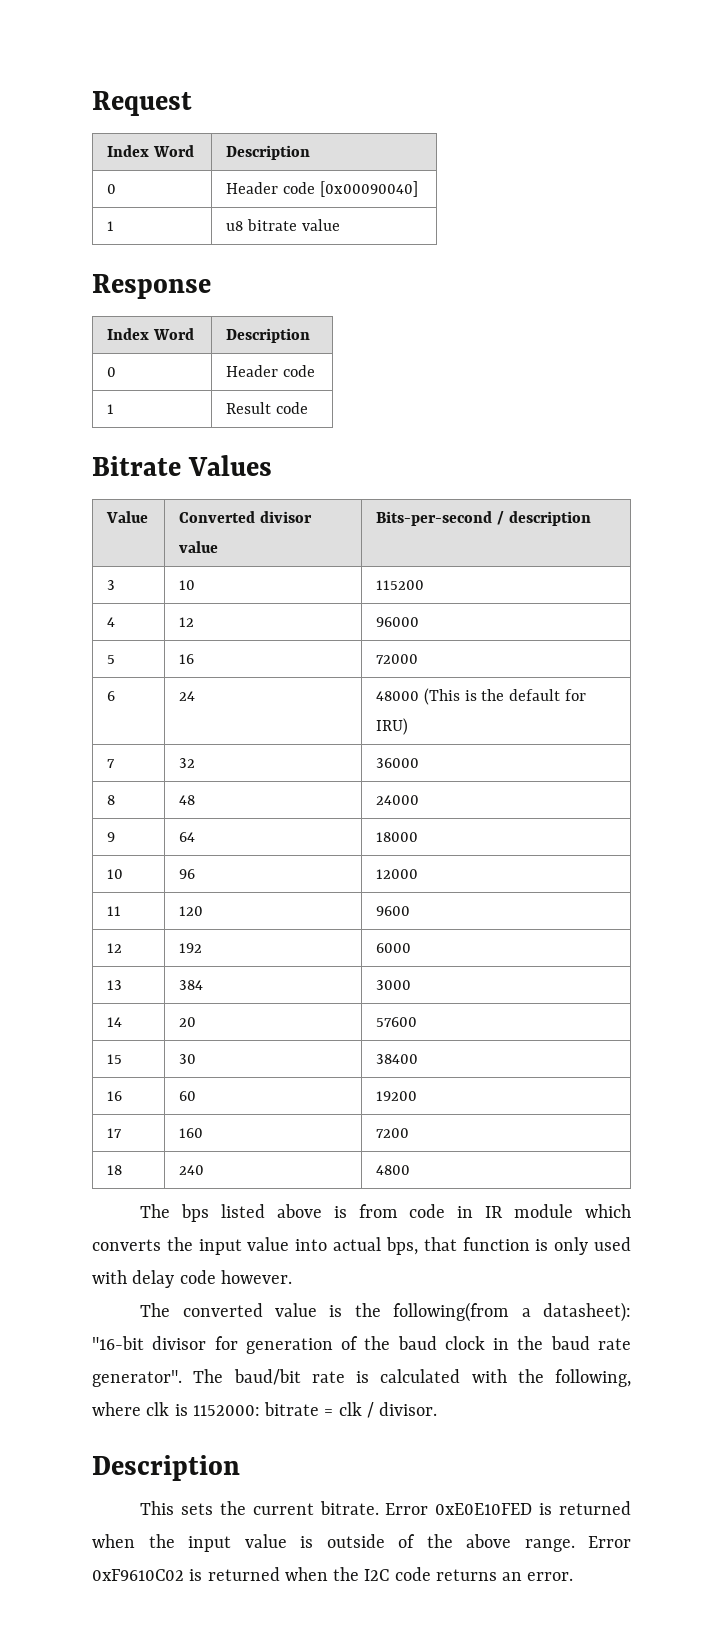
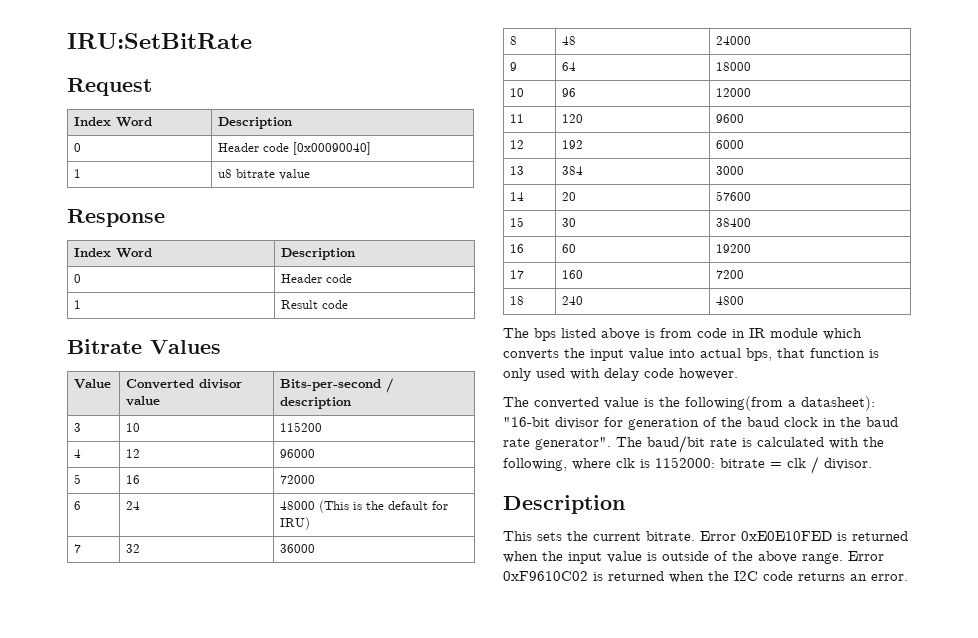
(92, 103) none -> [67,33,252,49] IRU:SetBitRate //

